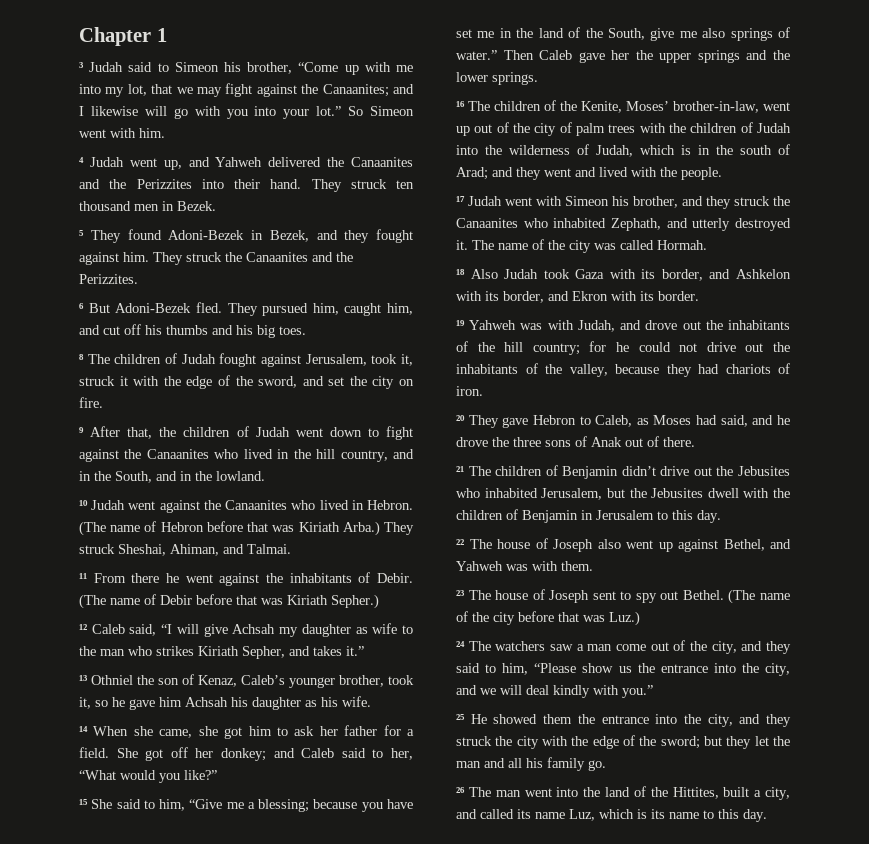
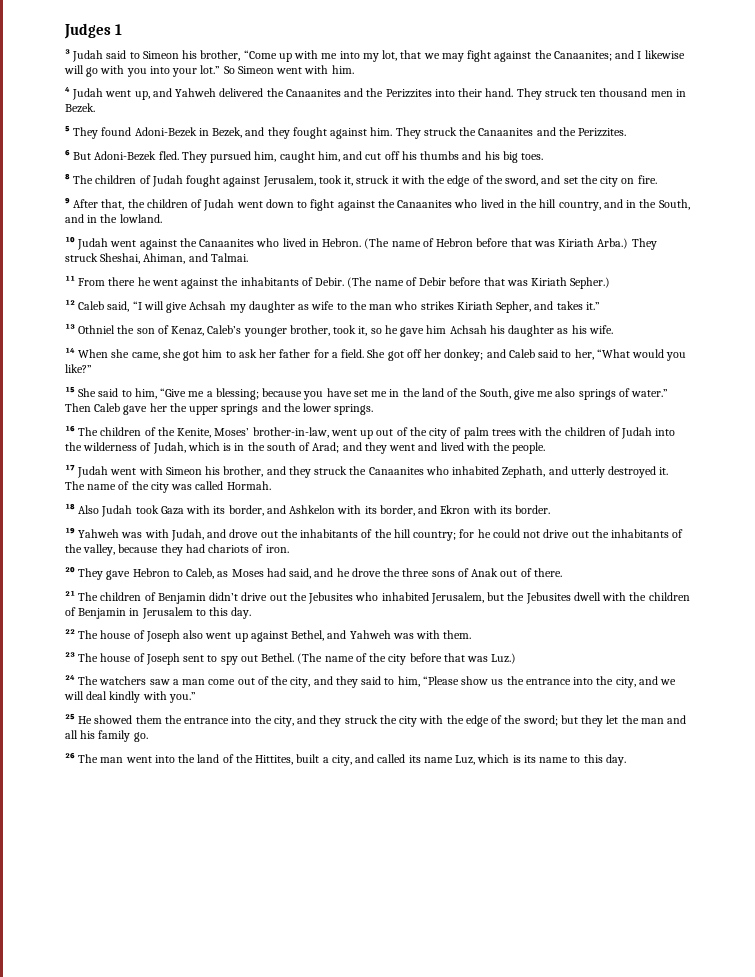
[79,27,151,46] Chapter -> [64,23,111,39] Judges

